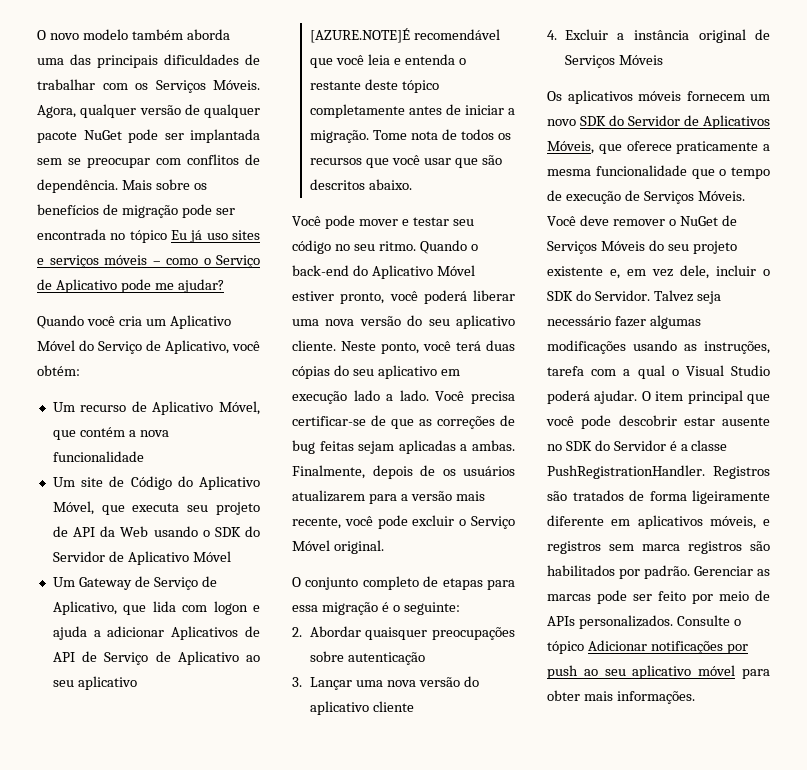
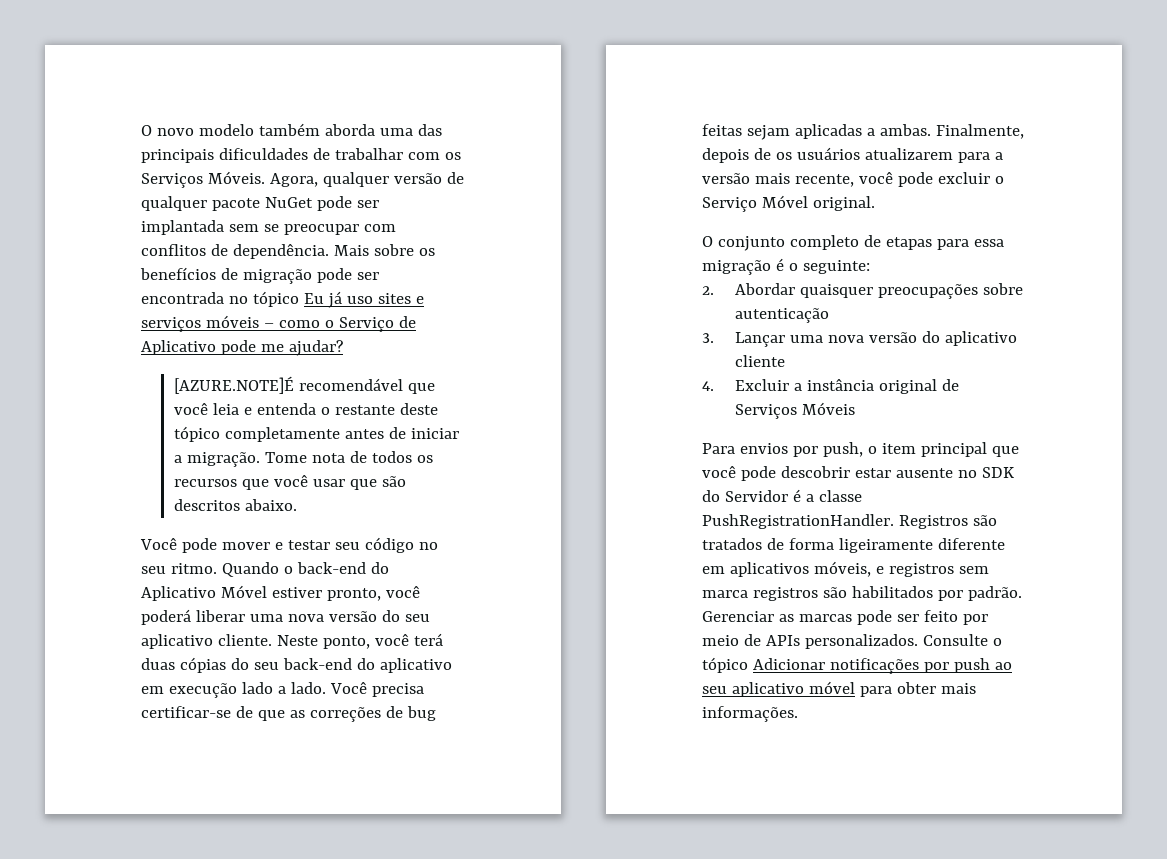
[37,315,231,329] [37,340,260,354] [37,365,80,376] [52,401,260,415] [52,427,169,440] [52,451,144,462] [52,476,261,490] [52,501,261,515] [52,526,260,537] [52,551,231,565] [52,576,217,590] [52,601,260,615] [52,626,260,640] [52,651,261,665] [52,676,137,690] // Quando você cria um Aplicativo Móvel do Serviço de Aplicativo, você obtém: // Um recurso de Aplicativo Móvel, que contém a nova funcionalidade // Um site de Código do Aplicativo Móvel, que executa seu projeto de API da Web usando o SDK do Servidor de Aplicativo Móvel // Um Gateway de Serviço de Aplicativo, que lida com logon e ajuda a adicionar Aplicativos de API de Serviço de Aplicativo ao seu aplicativo -> (343, 348) none
(374, 372) none -> [282,658,375,670] back-end do
[547,90,770,104] [547,115,770,129] [547,141,770,154] [547,165,770,179] [547,190,745,204] [547,215,737,226] [547,240,737,254] [547,265,770,279] [547,290,721,304] [547,315,701,329] [547,340,770,354] [547,365,770,379] [547,390,651,404] Os aplicativos móveis fornecem um novo SDK do Servidor de Aplicativos Móveis, que oferece praticamente a mesma funcionalidade que o tempo de execução de Serviços Móveis. Você deve remover o NuGet de Serviços Móveis do seu projeto existente e, em vez dele, incluir o SDK do Servidor. Talvez seja necessário fazer algumas modificações usando as instruções, tarefa com a qual o Visual Studio poderá ajudar. O -> [702,442,877,457] Para envios por push, o

